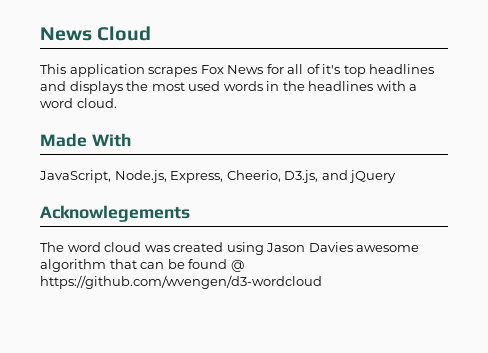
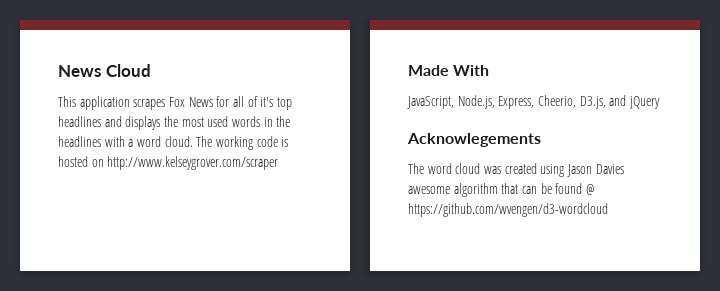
(117, 103) none -> [196,136,289,150] [58,156,279,170] The working code is hosted on http://www.kelseygrover.com/scraper

